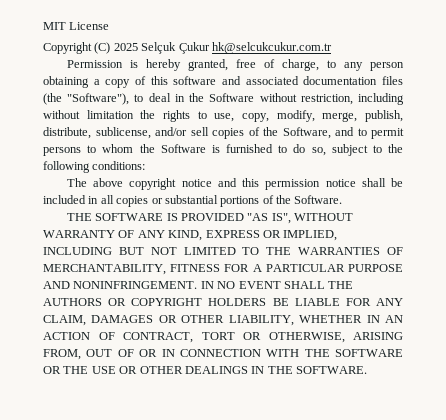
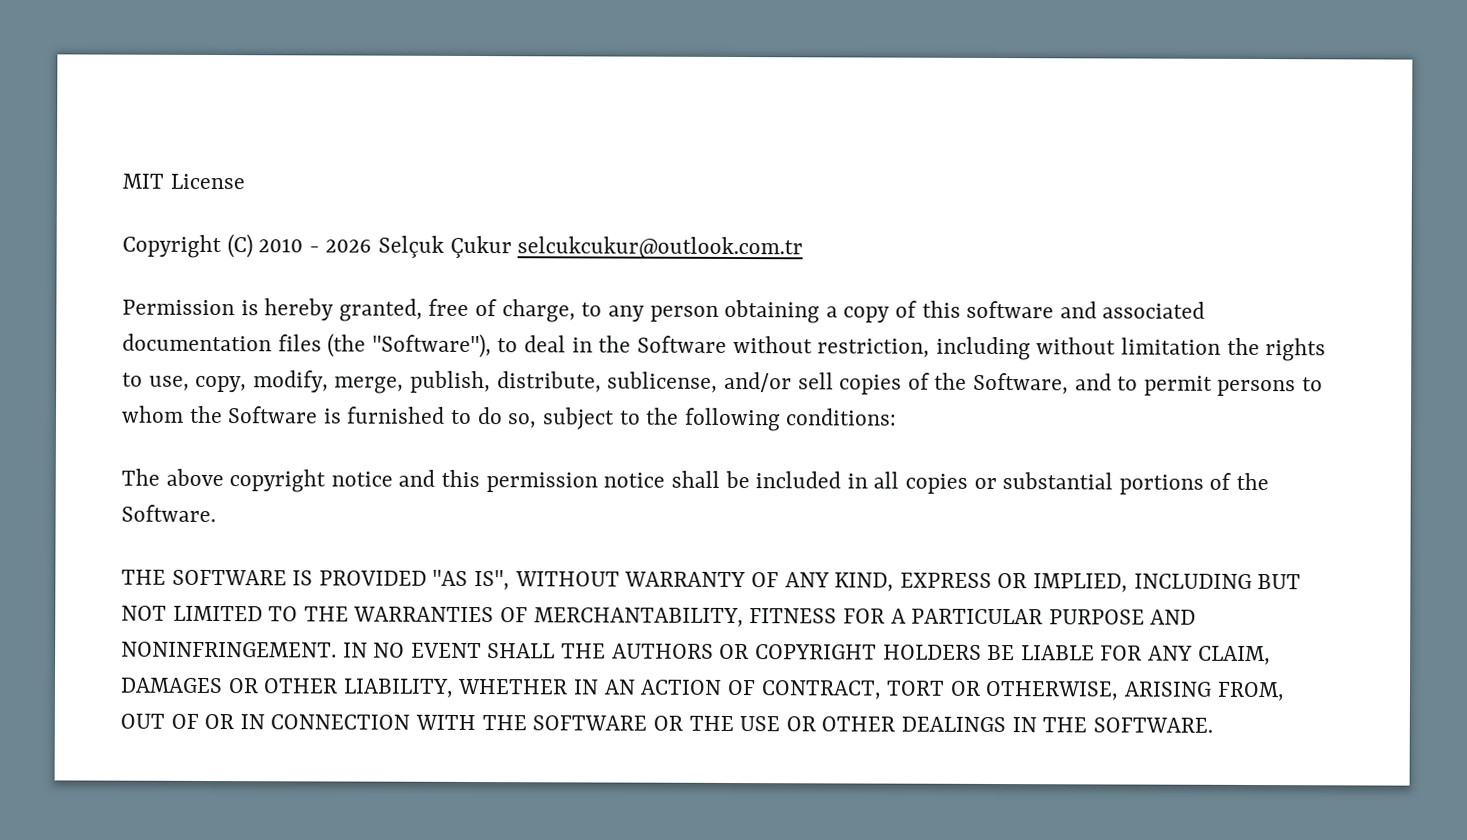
[113,43,138,51] 2025 -> [258,238,373,253] 2010 - 2026
[211,42,332,54] hk@selcukcukur.com.tr -> [517,236,804,260] selcukcukur@outlook.com.tr

